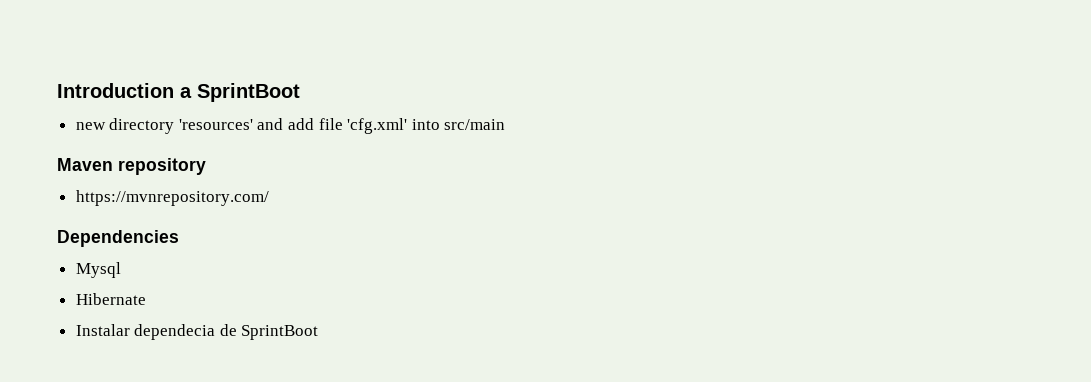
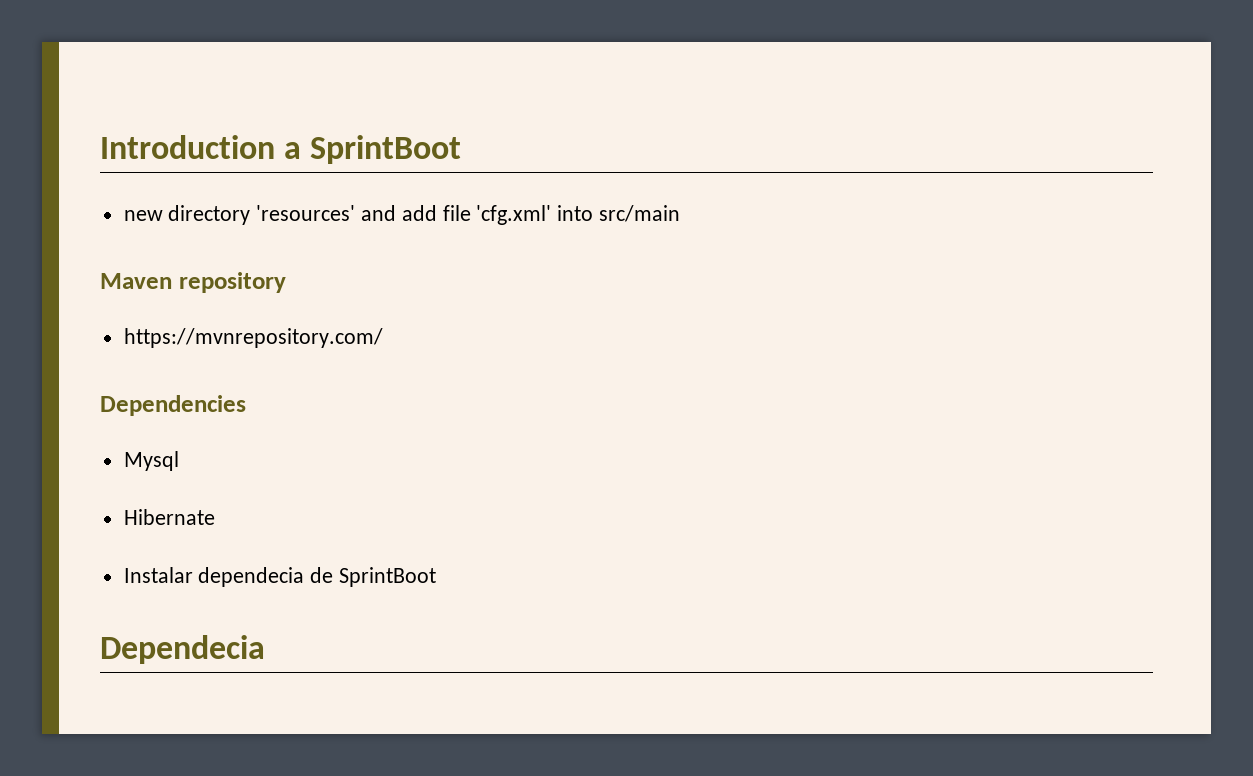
(319, 332) none -> [100,635,265,664] // Dependecia

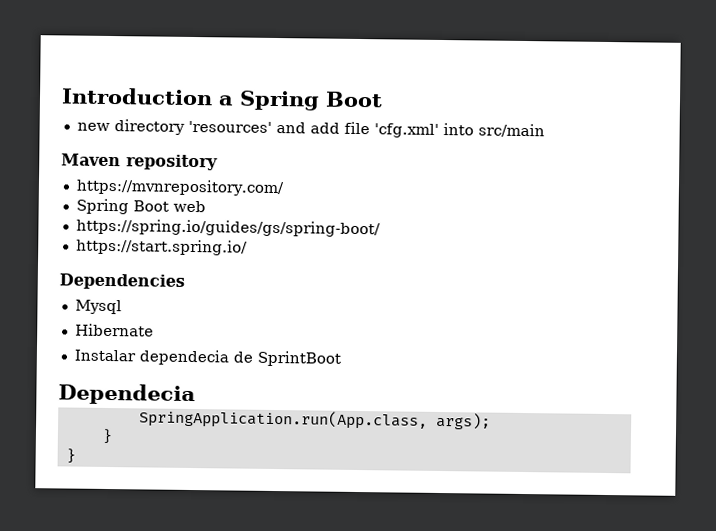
[310,135,462,164] SprintBoot -> [239,90,383,111] Spring Boot
(383, 338) none -> [75,198,206,215] [75,218,381,238] [75,238,248,256] // Spring Boot web // https://spring.io/guides/gs/spring-boot/ // https://start.spring.io/
(265, 649) none -> [138,409,491,430] [101,428,113,445] [65,448,76,464] // SpringApplication.run(App.class, args); // } // }

